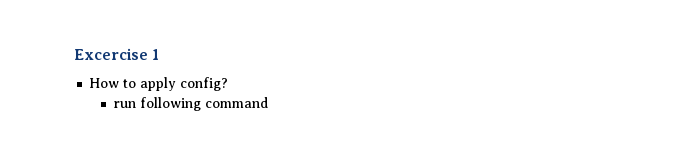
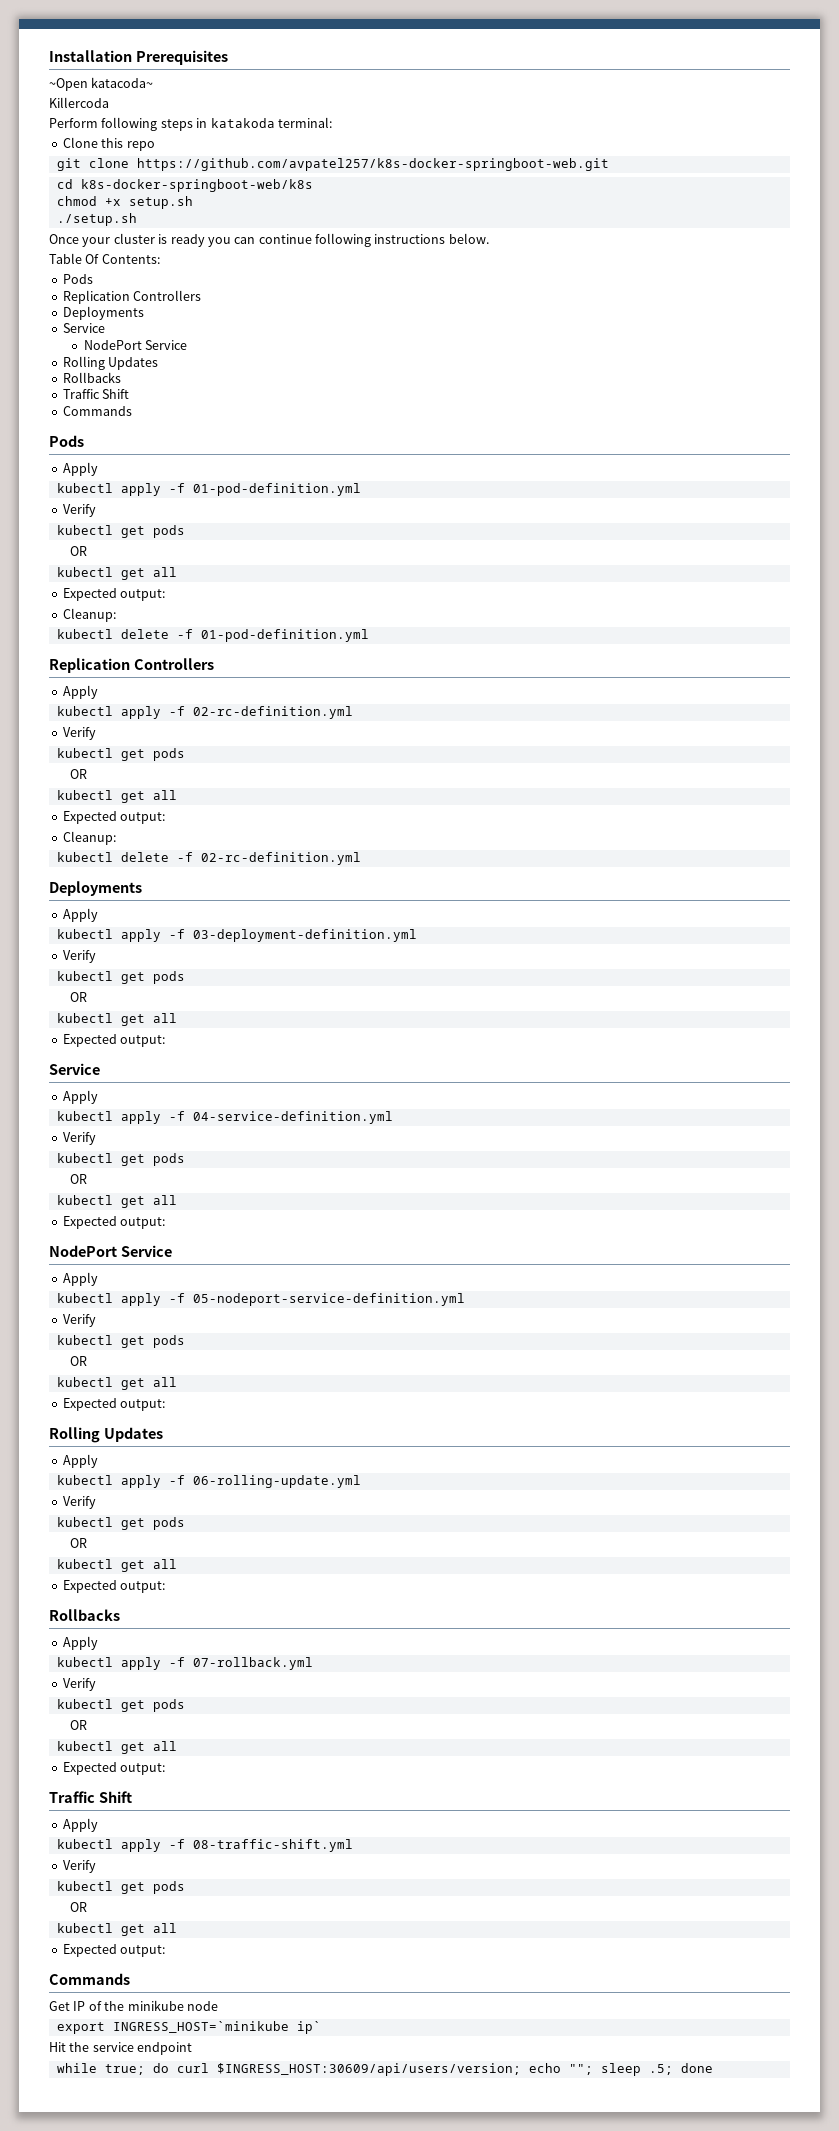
[74,48,160,60] [89,77,229,91] [113,97,268,111] Excercise 1 // How to apply config? // run following command -> [49,50,228,65] [49,77,154,91] [49,97,109,108] [49,117,332,131] [62,137,155,151] [56,158,609,171] [56,179,313,192] [56,196,193,209] [56,213,137,226] [49,233,489,247] [49,253,160,264] [62,274,93,284] [62,290,202,304] [62,306,144,320] [62,323,105,333] [83,340,187,350] [62,356,159,370] [62,372,121,383] [62,389,130,399] [62,406,132,416] [49,435,84,447] [62,462,98,476] [56,483,361,496] [62,504,96,517] [56,525,185,538] [69,546,87,556] [56,567,177,580] [62,588,166,601] [62,608,116,622] [56,629,369,642] [49,658,214,673] [62,685,98,699] [56,706,353,719] [62,727,96,740] [56,748,185,761] [69,769,87,779] [56,790,177,803] [62,811,166,824] [62,831,116,845] [56,852,361,865] [49,881,142,896] [62,908,98,922] [56,929,417,942] [62,950,96,963] [56,971,185,984] [69,992,87,1002] [56,1013,177,1026] [62,1034,166,1047] [49,1063,100,1075] [62,1090,98,1104] [56,1111,393,1124] [62,1132,96,1145] [56,1153,185,1166] [69,1174,87,1184] [56,1195,177,1208] [62,1216,166,1229] [49,1245,172,1257] [62,1272,98,1286] [56,1293,465,1306] [62,1314,96,1327] [56,1335,185,1348] [69,1356,87,1366] [56,1377,177,1390] [62,1398,166,1411] [49,1427,163,1443] [62,1454,98,1468] [56,1475,361,1488] [62,1496,96,1509] [56,1517,185,1530] [69,1538,87,1548] [56,1559,177,1572] [62,1580,166,1593] [49,1609,120,1621] [62,1636,98,1650] [56,1657,313,1670] [62,1678,96,1691] [56,1699,185,1712] [69,1720,87,1730] [56,1741,177,1754] [62,1762,166,1775] [49,1791,132,1803] [62,1818,98,1832] [56,1839,353,1852] [62,1860,96,1873] [56,1881,185,1894] [69,1902,87,1912] [56,1923,177,1936] [62,1944,166,1957] [49,1973,130,1985] [49,2000,218,2011] [56,2021,321,2034] [49,2042,193,2055] [56,2063,713,2076] Installation Prerequisites // ~Open katacoda~ // Killercoda // Perform following steps in katakoda terminal: // Clone this repo // git clone https://github.com/avpatel257/k8s-docker-springboot-web.git // cd k8s-docker-springboot-web/k8s // chmod +x setup.sh // ./setup.sh // Once your cluster is ready you can continue following instructions below. // Table Of Contents: // Pods // Replication Controllers // Deployments // Service // NodePort Service // Rolling Updates // Rollbacks // Traffic Shift // Commands // Pods // Apply // kubectl apply -f 01-pod-definition.yml // Verify // kubectl get pods // OR // kubectl get all // Expected output: // Cleanup: // kubectl delete -f 01-pod-definition.yml // Replication Controllers // Apply // kubectl apply -f 02-rc-definition.yml // Verify // kubectl get pods // OR // kubectl get all // Expected output: // Cleanup: // kubectl delete -f 02-rc-definition.yml // Deployments // Apply // kubectl apply -f 03-deployment-definition.yml // Verify // kubectl get pods // OR // kubectl get all // Expected output: // Service // Apply // kubectl apply -f 04-service-definition.yml // Verify // kubectl get pods // OR // kubectl get all // Expected output: // NodePort Service // Apply // kubectl apply -f 05-nodeport-service-definition.yml // Verify // kubectl get pods // OR // kubectl get all // Expected output: // Rolling Updates // Apply // kubectl apply -f 06-rolling-update.yml // Verify // kubectl get pods // OR // kubectl get all // Expected output: // Rollbacks // Apply // kubectl apply -f 07-rollback.yml // Verify // kubectl get pods // OR // kubectl get all // Expected output: // Traffic Shift // Apply // kubectl apply -f 08-traffic-shift.yml // Verify // kubectl get pods // OR // kubectl get all // Expected output: // Commands // Get IP of the minikube node // export INGRESS_HOST=`minikube ip` // Hit the service endpoint // while true; do curl $INGRESS_HOST:30609/api/users/version; echo ""; sleep .5; done

